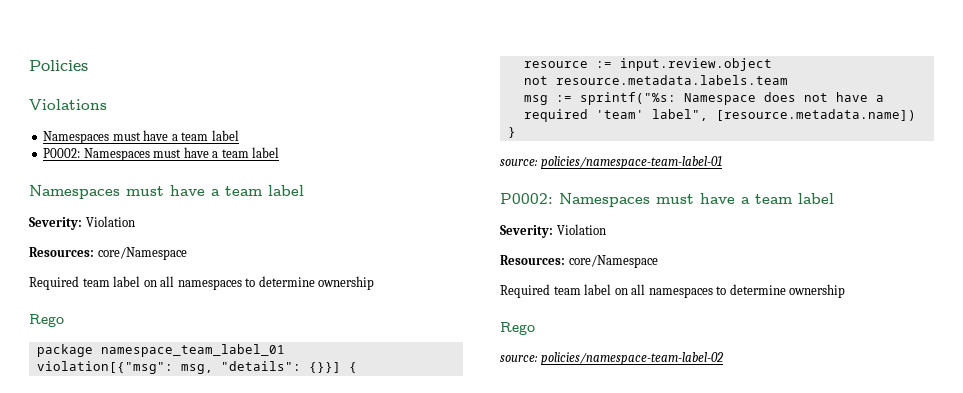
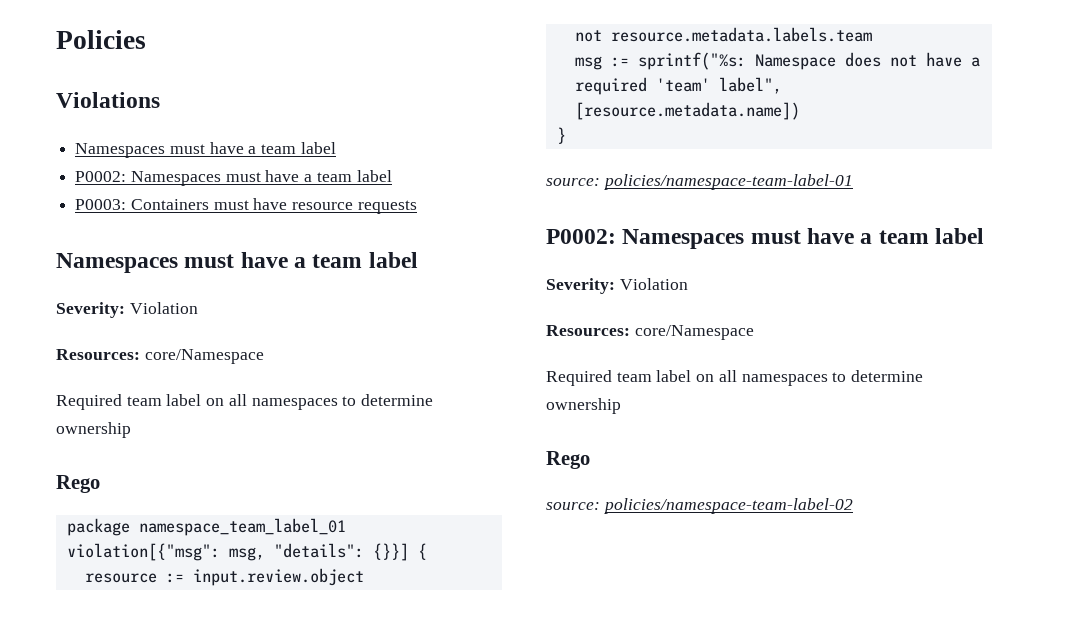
(280, 152) none -> [75,198,417,214] // P0003: Containers must have resource requests

